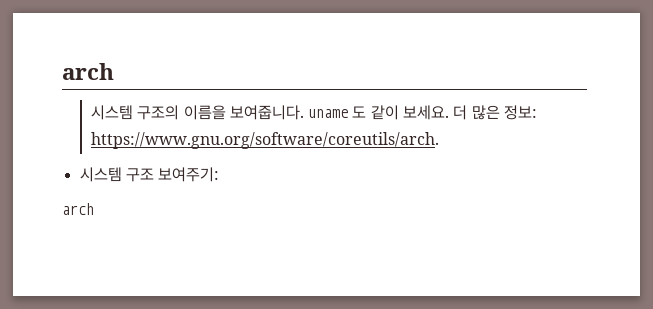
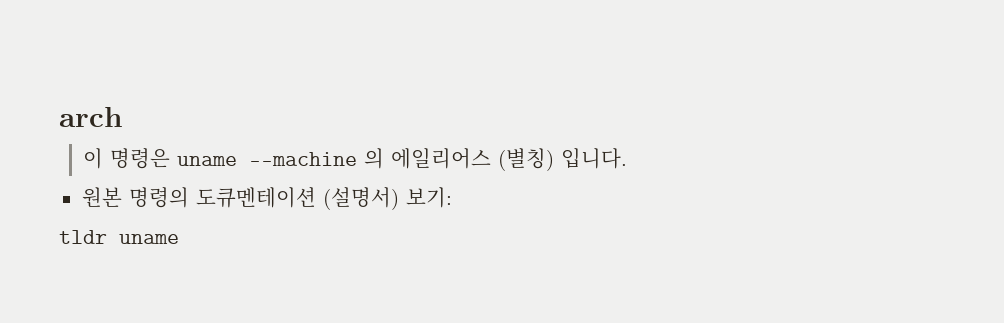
[90,105,538,120] [90,132,439,149] [79,167,220,182] [62,203,94,215] 시스템 구조의 이름을 보여줍니다. uname 도 같이 보세요. 더 많은 정보: https://www.gnu.org/software/coreutils/arch. // 시스템 구조 보여주기: // arch -> [82,148,627,171] [81,187,452,210] [59,230,179,244] 이 명령은 uname --machine 의 에일리어스 (별칭) 입니다. // 원본 명령의 도큐멘테이션 (설명서) 보기: // tldr uname

